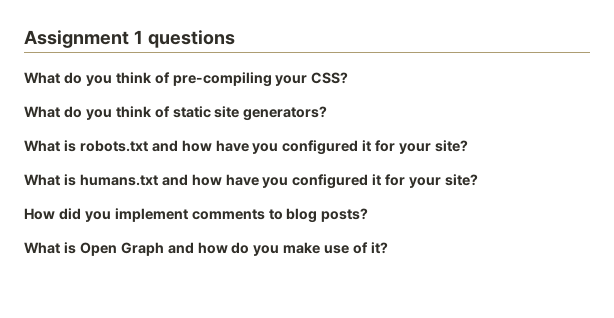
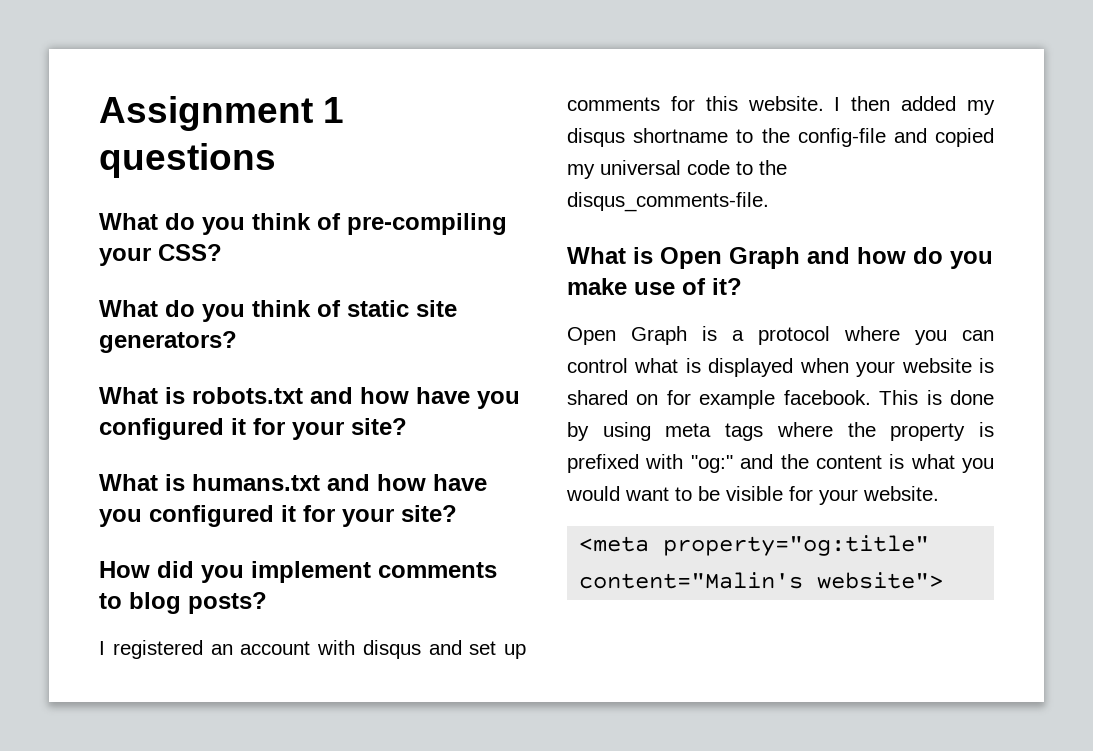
(369, 215) none -> [99,640,526,659] [567,96,995,115] [567,128,994,147] [567,160,787,179] [567,192,769,212] // I registered an account with disqus and set up comments for this website. I then added my disqus shortname to the config-file and copied my universal code to the disqus_comments-file.
(389, 248) none -> [567,326,994,345] [567,358,994,377] [567,390,994,409] [567,422,994,441] [567,454,994,473] [566,486,939,505] [579,535,930,556] [579,572,944,589] // Open Graph is a protocol where you can control what is displayed when your website is shared on for example facebook. This is done by using meta tags where the property is prefixed with "og:" and the content is what you would want to be visible for your website. // <meta property="og:title" content="Malin's website">

